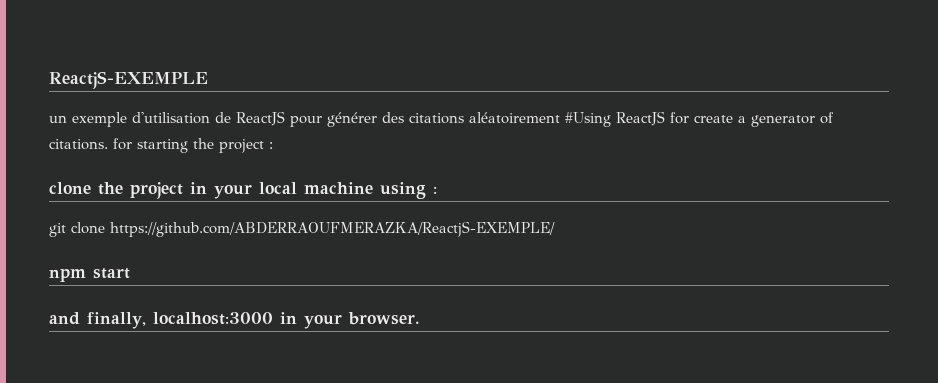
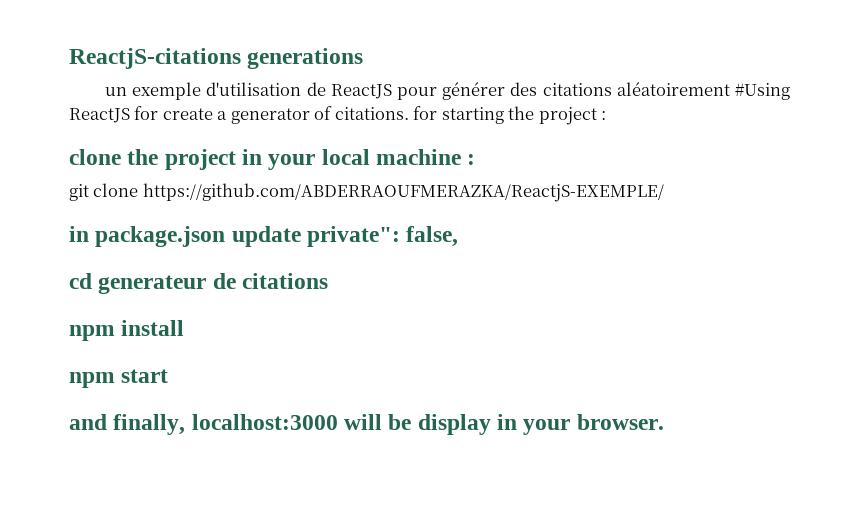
[49,71,208,89] ReactjS-EXEMPLE -> [69,48,364,69] ReactjS-citations generations
[380,182,426,199] using -> (462, 157) none
(555, 229) none -> [69,226,459,247] [69,273,329,294] [69,320,185,341] // in package.json update private": false, // cd generateur de citations // npm install
(273, 318) none -> [344,414,491,435] will be display

